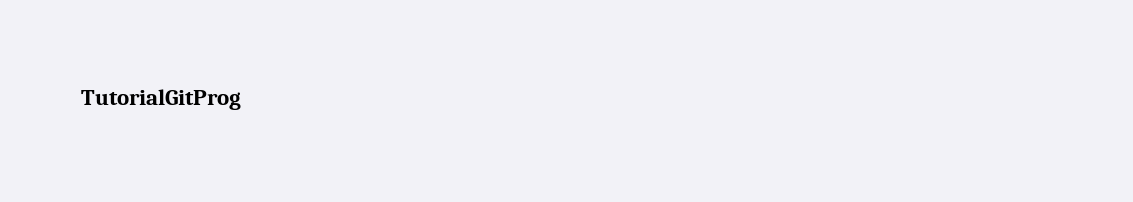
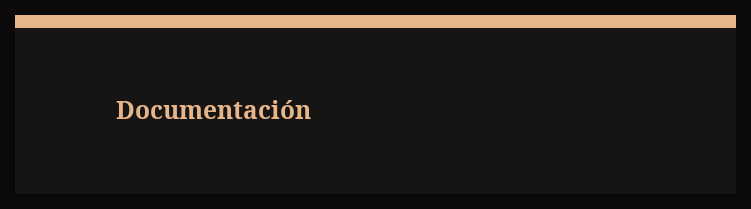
[81,89,241,110] TutorialGitProg -> [116,100,311,119] Documentación

